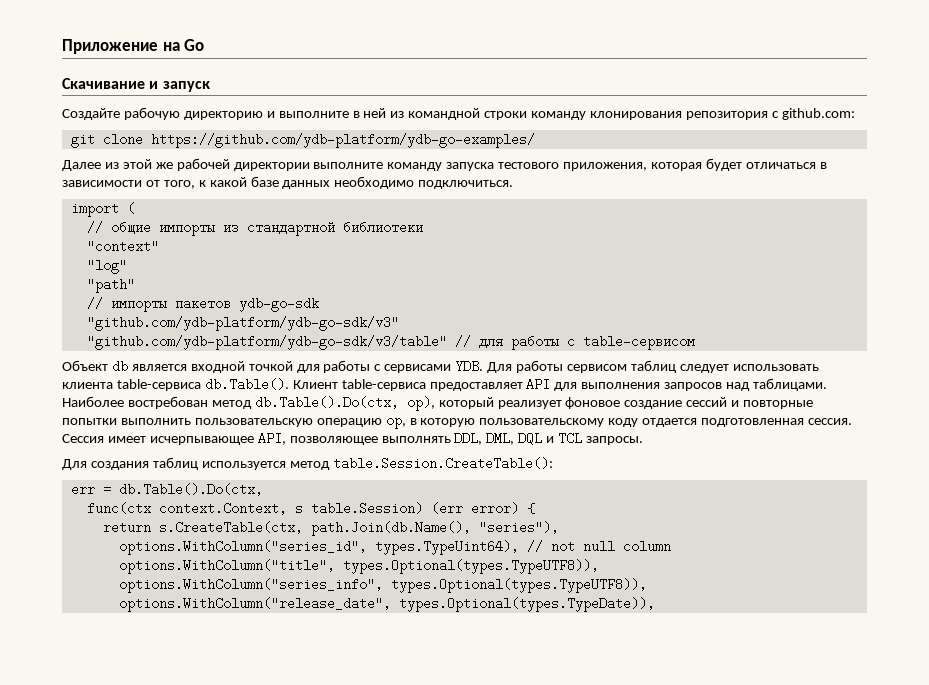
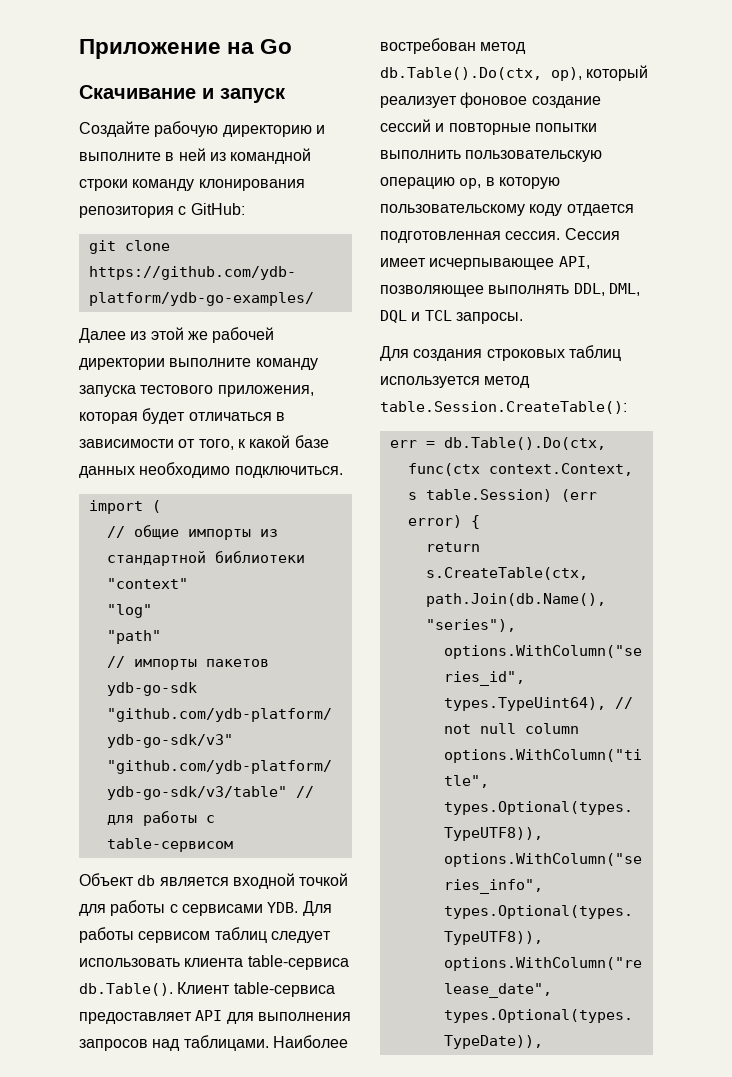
[781,108,855,120] github.com: -> [190,203,245,215] GitHub:
(149, 465) none -> [486,349,565,361] строковых

